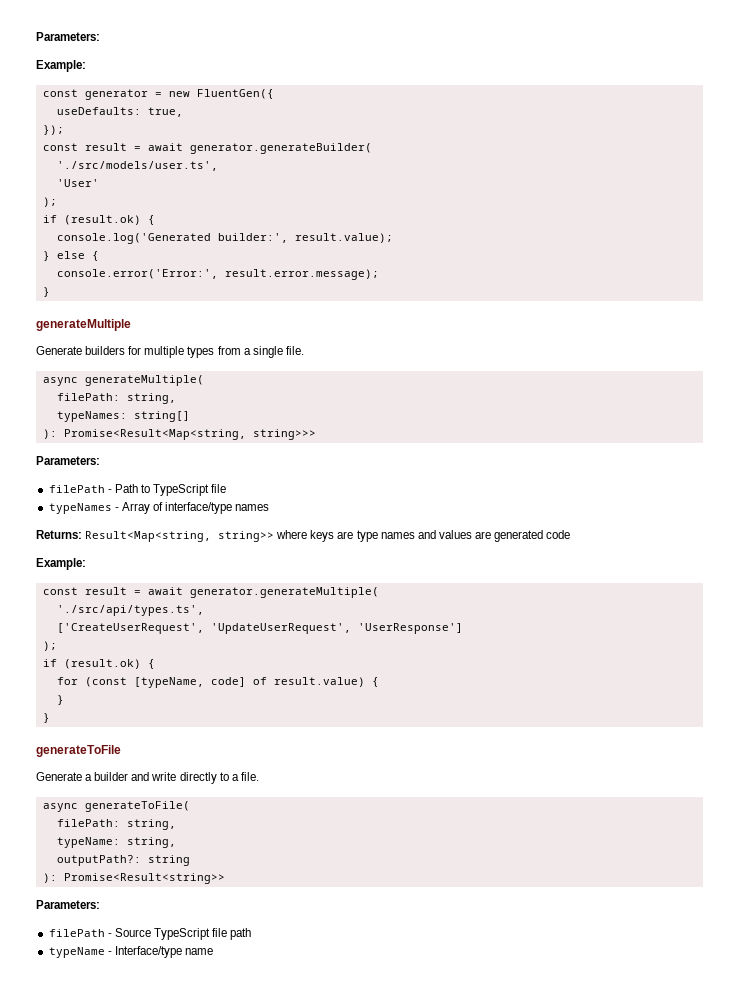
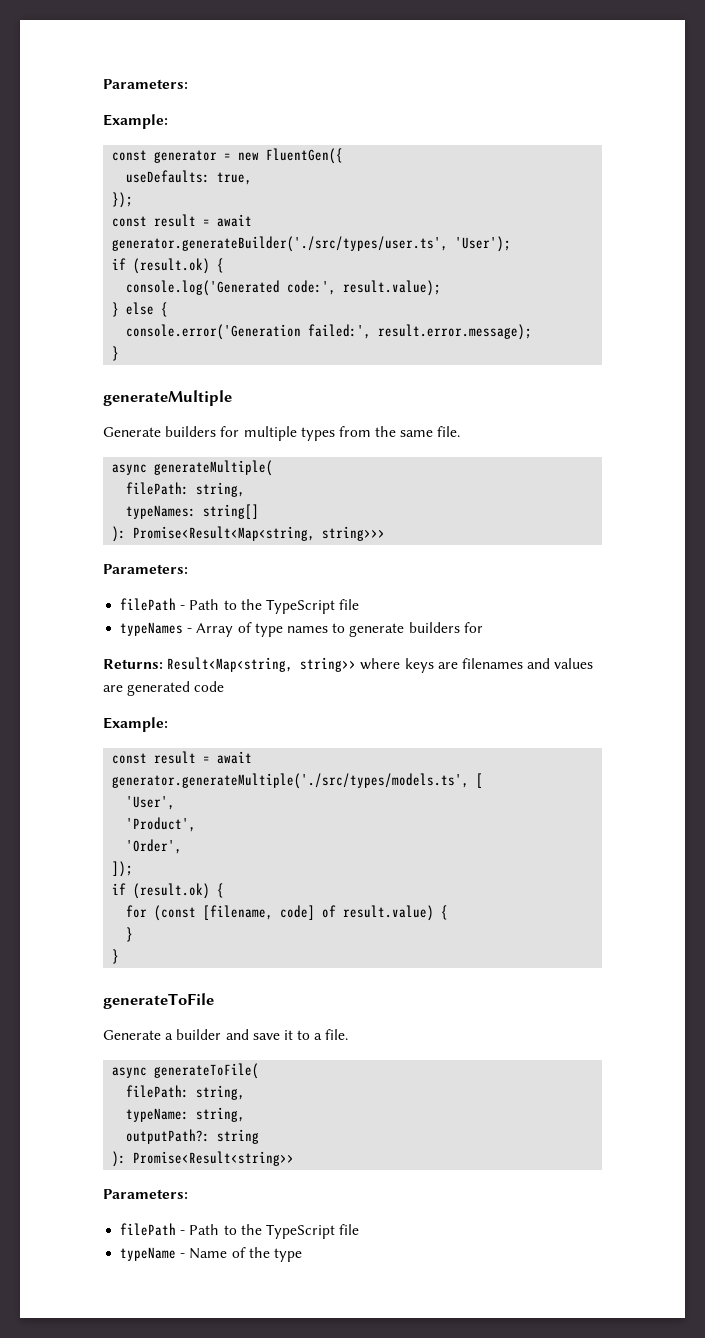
[189,143,372,154] [56,161,218,171] [56,179,99,187] [42,197,57,207] generator.generateBuilder( // './src/models/user.ts', // 'User' // ); -> [112,236,512,252] generator.generateBuilder('./src/types/user.ts', 'User');
[217,233,288,243] builder:', -> [287,280,337,295] code:',
[56,269,218,279] console.error('Error:', -> [126,324,372,340] console.error('Generation failed:',
[243,346,283,358] a single -> [375,426,434,437] the same
(150, 488) none -> [240,599,262,610] the
[165,502,270,514] interface/type names -> [254,622,483,637] type names to generate builders for
[356,530,415,542] type names -> [461,658,523,669] filenames
[189,587,379,598] [56,605,204,616] [56,623,463,634] [42,641,57,651] generator.generateMultiple( // './src/api/types.ts', // ['CreateUserRequest', 'UpdateUserRequest', 'UserResponse'] // ); -> [112,773,484,789] [126,796,176,810] [126,817,197,832] [126,839,183,854] [112,861,134,877] generator.generateMultiple('./src/types/models.ts', [ // 'User', // 'Product', // 'Order', // ]);
[133,677,204,688] [typeName, -> [203,905,274,920] [filename,
[151,772,217,784] write directly -> [252,1030,293,1040] save it
[114,928,252,940] Source TypeScript file path -> [189,1224,360,1239] Path to the TypeScript file
[114,946,213,958] Interface/type name -> [189,1247,302,1262] Name of the type

